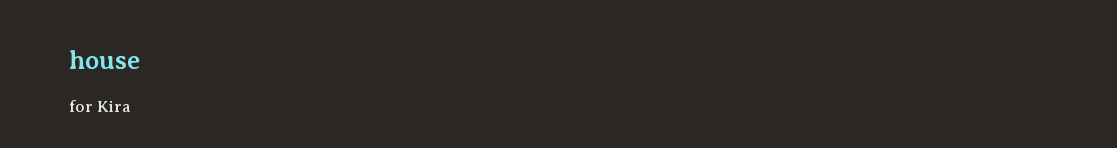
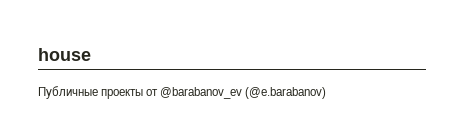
[69,100,132,112] for Kira -> [38,86,327,99] Публичные проекты от @barabanov_ev (@e.barabanov)

